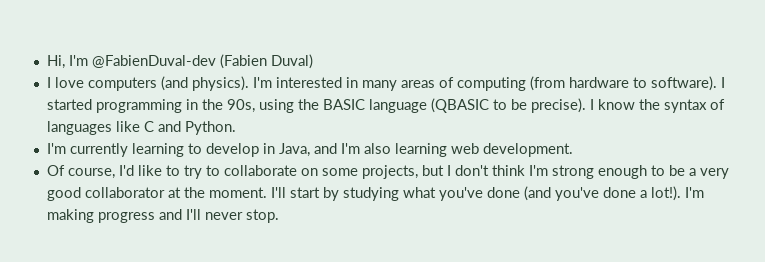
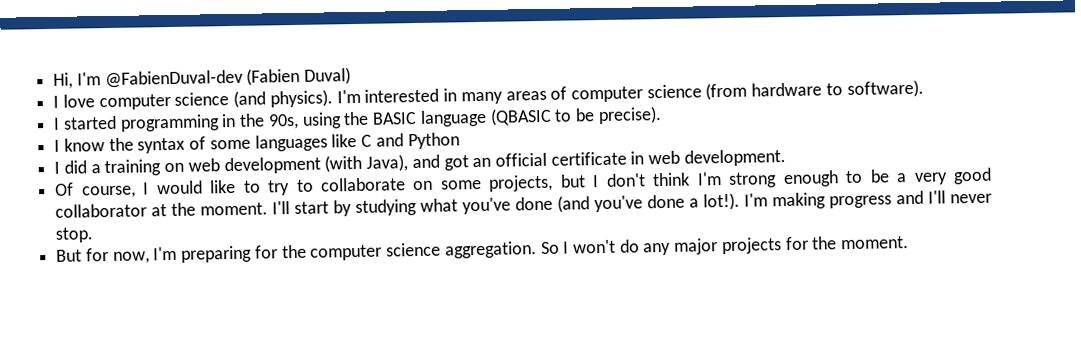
[87,77,157,91] computers -> [98,92,230,111] computer science
[456,77,526,91] computing -> [570,84,702,103] computer science
(717, 83) none -> (924, 89) //
(586, 105) none -> (662, 115) //
(725, 104) none -> [209,139,251,150] some
[184,121,236,135] [46,143,447,157] Python. // I'm currently learning to develop in Java, and I'm also learning -> [407,132,460,150] [54,151,645,177] Python // I did a training on web development (with Java), and got an official certificate in
[118,165,134,176] I'd -> [143,180,203,195] I would
(279, 216) none -> [56,236,910,264] // But for now, I'm preparing for the computer science aggregation. So I won't do any major projects for the moment.

